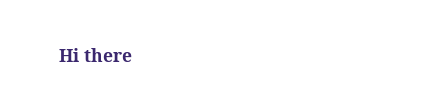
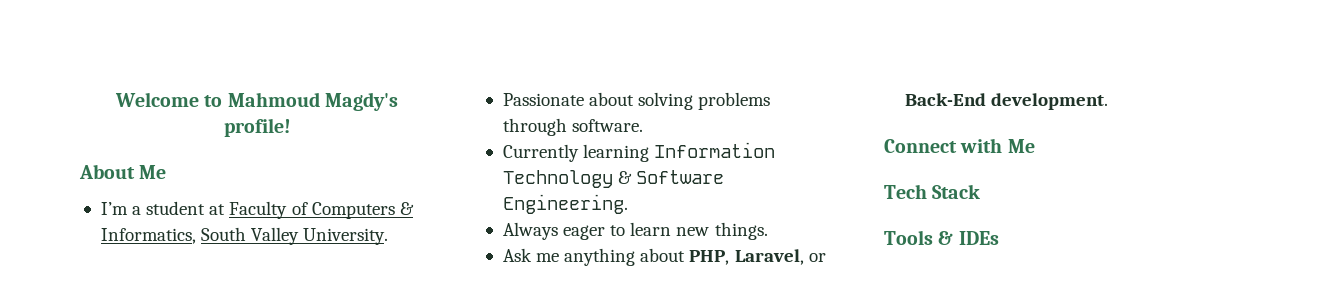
[59,48,132,62] Hi there -> [114,92,399,111] [223,118,291,137] [79,164,167,179] [100,201,414,219] [100,227,389,245] [502,92,771,110] [502,118,644,136] [502,142,776,162] [502,170,725,188] [502,194,628,214] [502,222,768,240] [502,248,826,266] [904,93,1109,110] [884,138,1035,153] [884,184,981,199] [884,230,999,245] Welcome to Mahmoud Magdy's profile! // About Me // I’m a student at Faculty of Computers & Informatics, South Valley University. // Passionate about solving problems through software. // Currently learning Information Technology & Software Engineering. // Always eager to learn new things. // Ask me anything about PHP, Laravel, or Back-End development. // Connect with Me // Tech Stack // Tools & IDEs

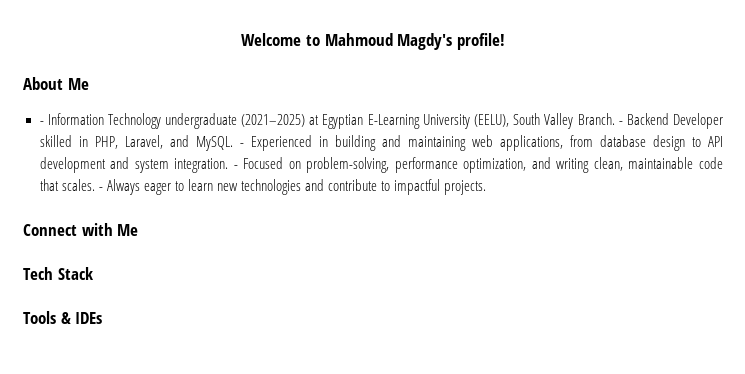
[100,201,414,219] [100,227,389,245] [502,92,771,110] [502,118,644,136] [502,142,776,162] [502,170,725,188] [502,194,628,214] I’m a student at Faculty of Computers & Informatics, South Valley University. // Passionate about solving problems through software. // Currently learning Information Technology & Software Engineering. // -> [39,113,723,129] [39,135,724,151] [39,157,724,173] [39,179,103,191] - Information Technology undergraduate (2021–2025) at Egyptian E-Learning University (EELU), South Valley Branch. - Backend Developer skilled in PHP, Laravel, and MySQL. - Experienced in building and maintaining web applications, from database design to API development and system integration. - Focused on problem-solving, performance optimization, and writing clean, maintainable code that scales. -
[714,222,768,240] [502,248,826,266] [904,93,1109,110] things. // Ask me anything about PHP, Laravel, or Back-End development. -> [240,179,487,195] technologies and contribute to impactful projects.

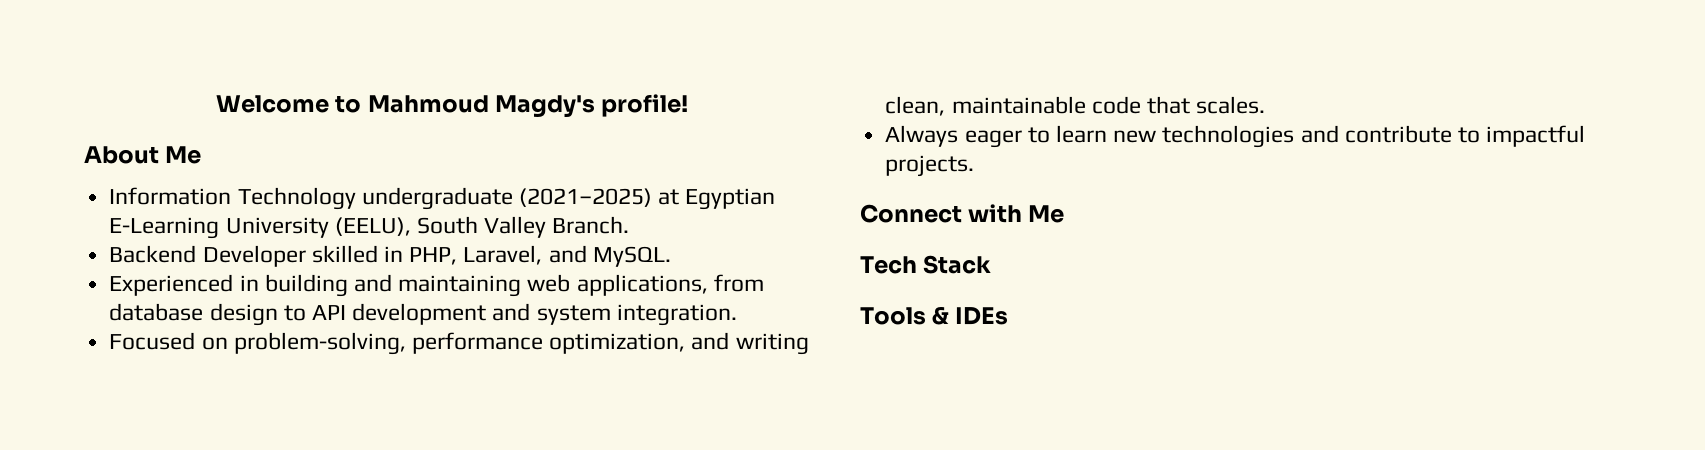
[39,121,44,125] - -> (202, 155) none
[618,121,623,125] - -> (630, 225) //
[239,143,244,147] - -> (671, 256) //
[233,165,238,169] - -> (737, 315) //
[98,187,103,191] - -> (1266, 105) //

